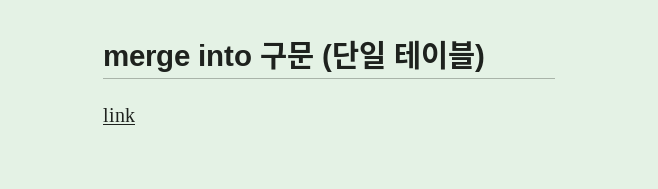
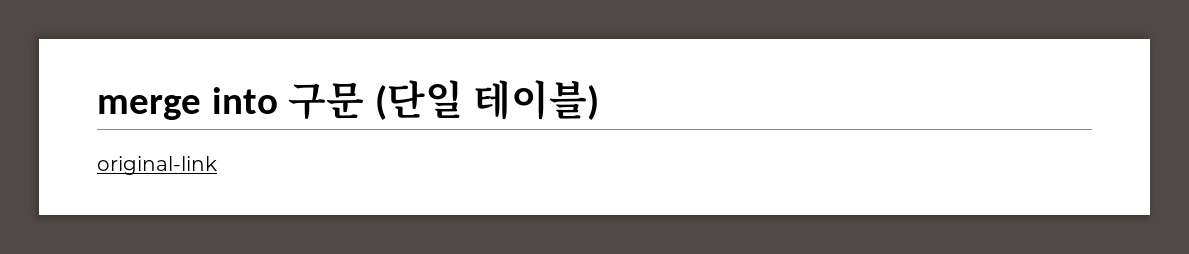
[103,108,135,122] link -> [97,156,217,175] original-link

